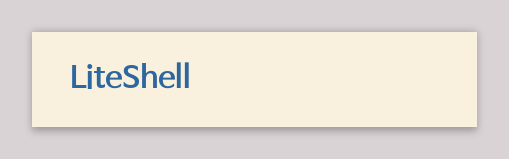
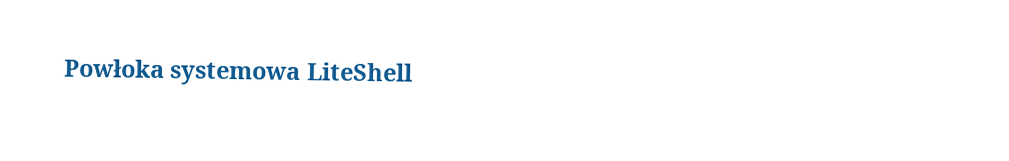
(70, 75) none -> [64,58,302,87] Powłoka systemowa

